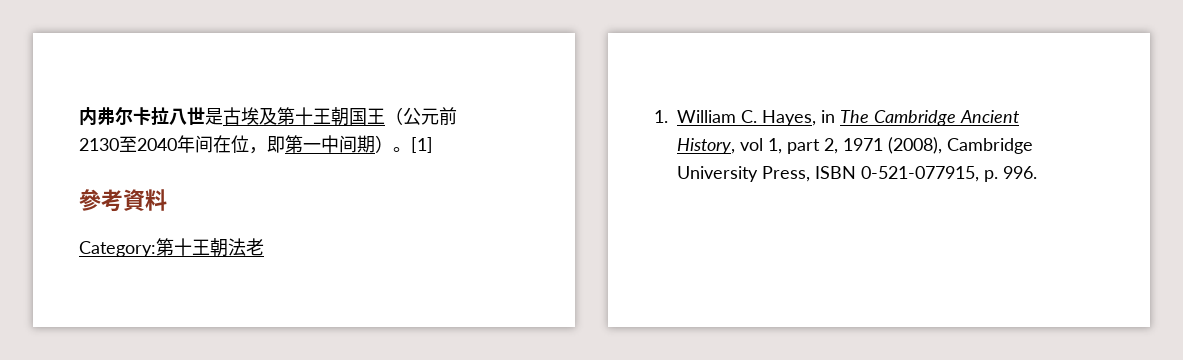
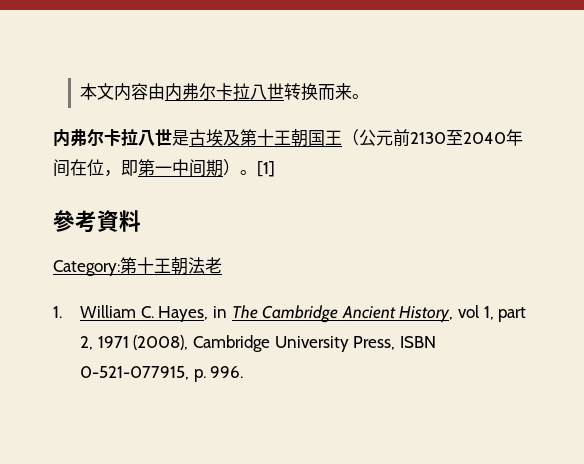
(79, 116) none -> [80,83,370,101] 本文内容由内弗尔卡拉八世转换而来。 //

